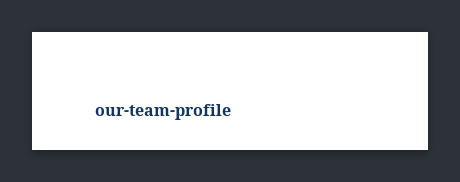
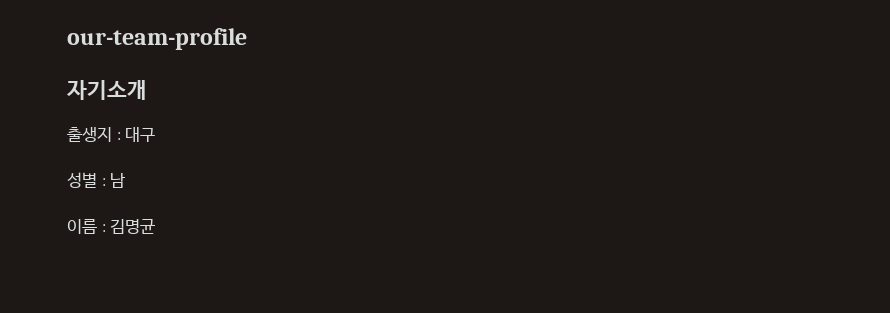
(231, 112) none -> [66,80,147,100] [67,127,156,142] [67,172,126,188] [67,219,156,234] // 자기소개 // 출생지 : 대구 // 성별 : 남 // 이름 : 김명균

